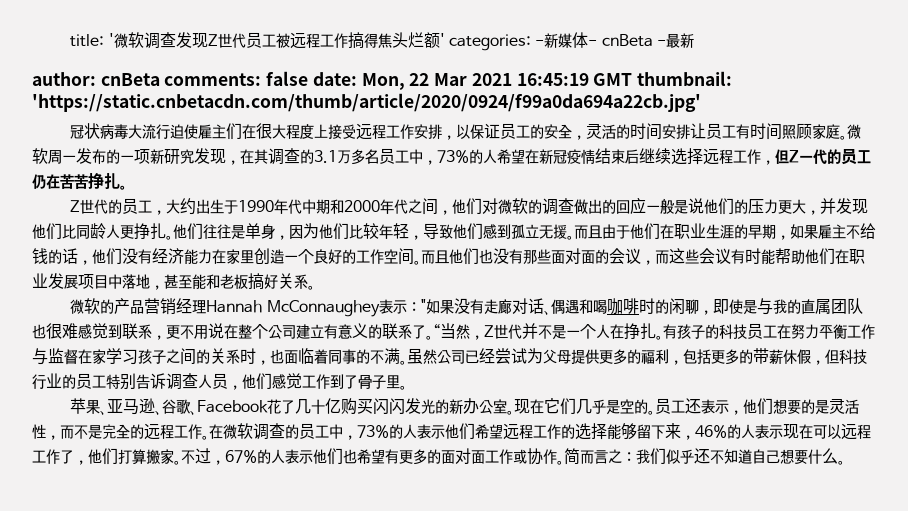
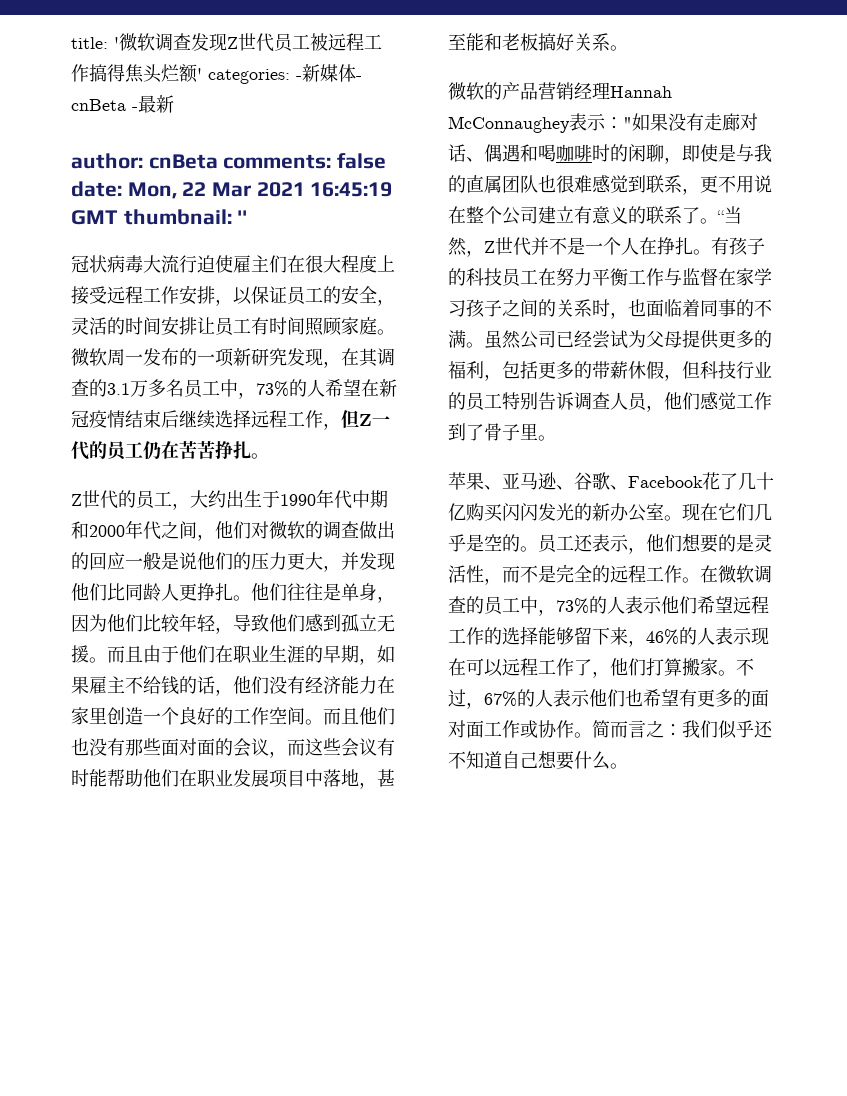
[32,93,701,112] 'https://static.cnbetacdn.com/thumb/article/2020/0924/f99a0da694a22cb.jpg' -> [237,210,248,224] ''

